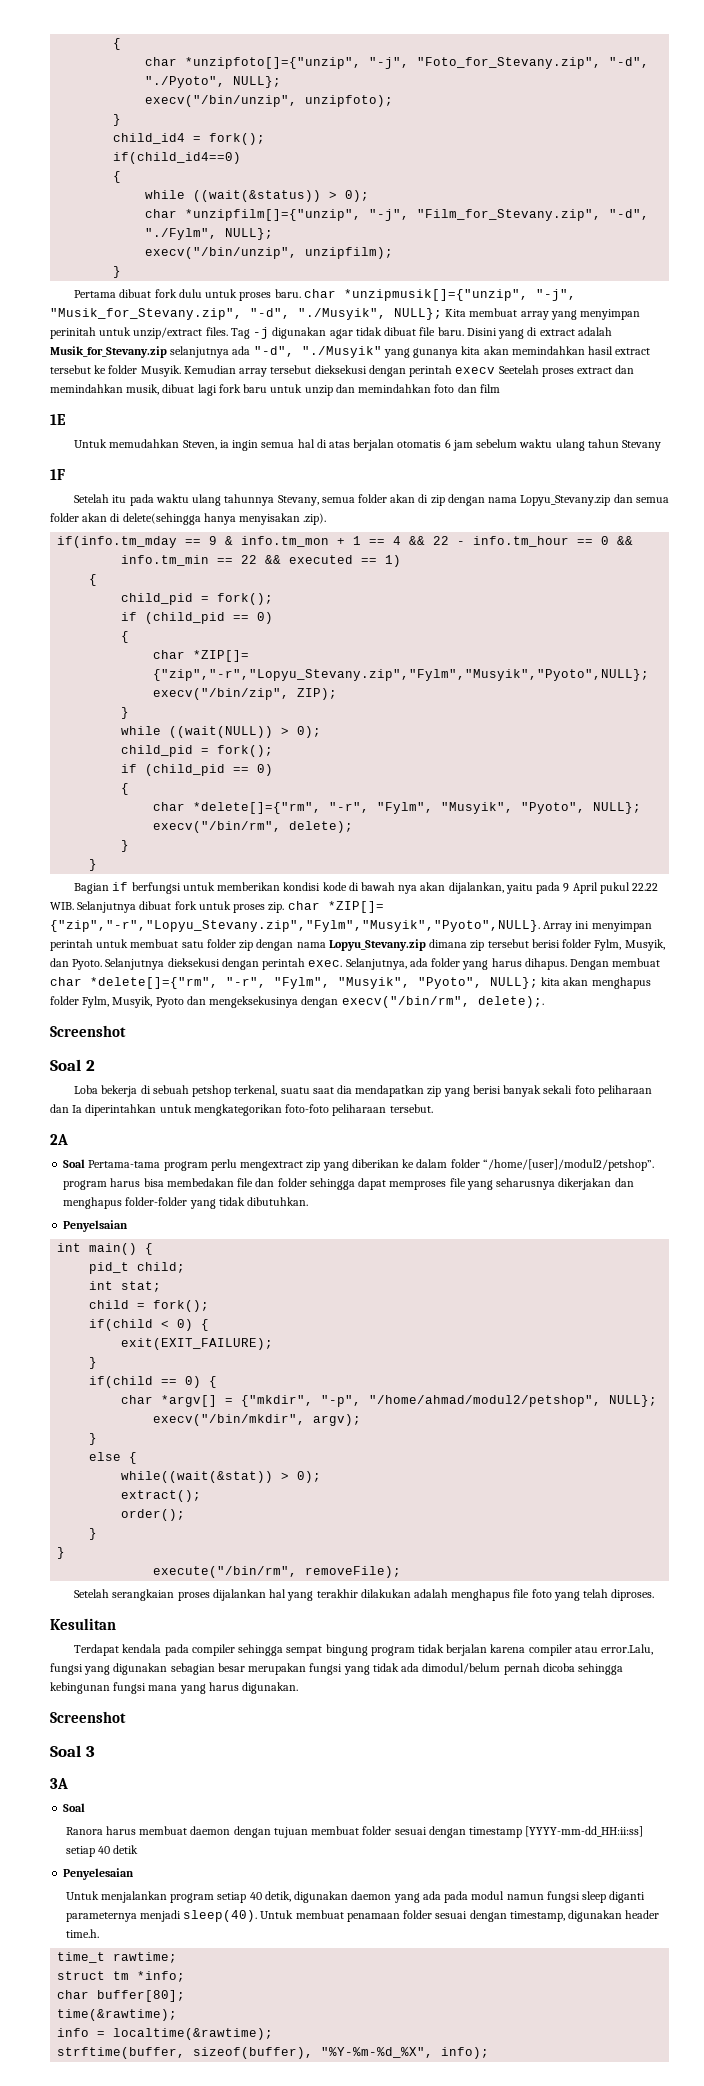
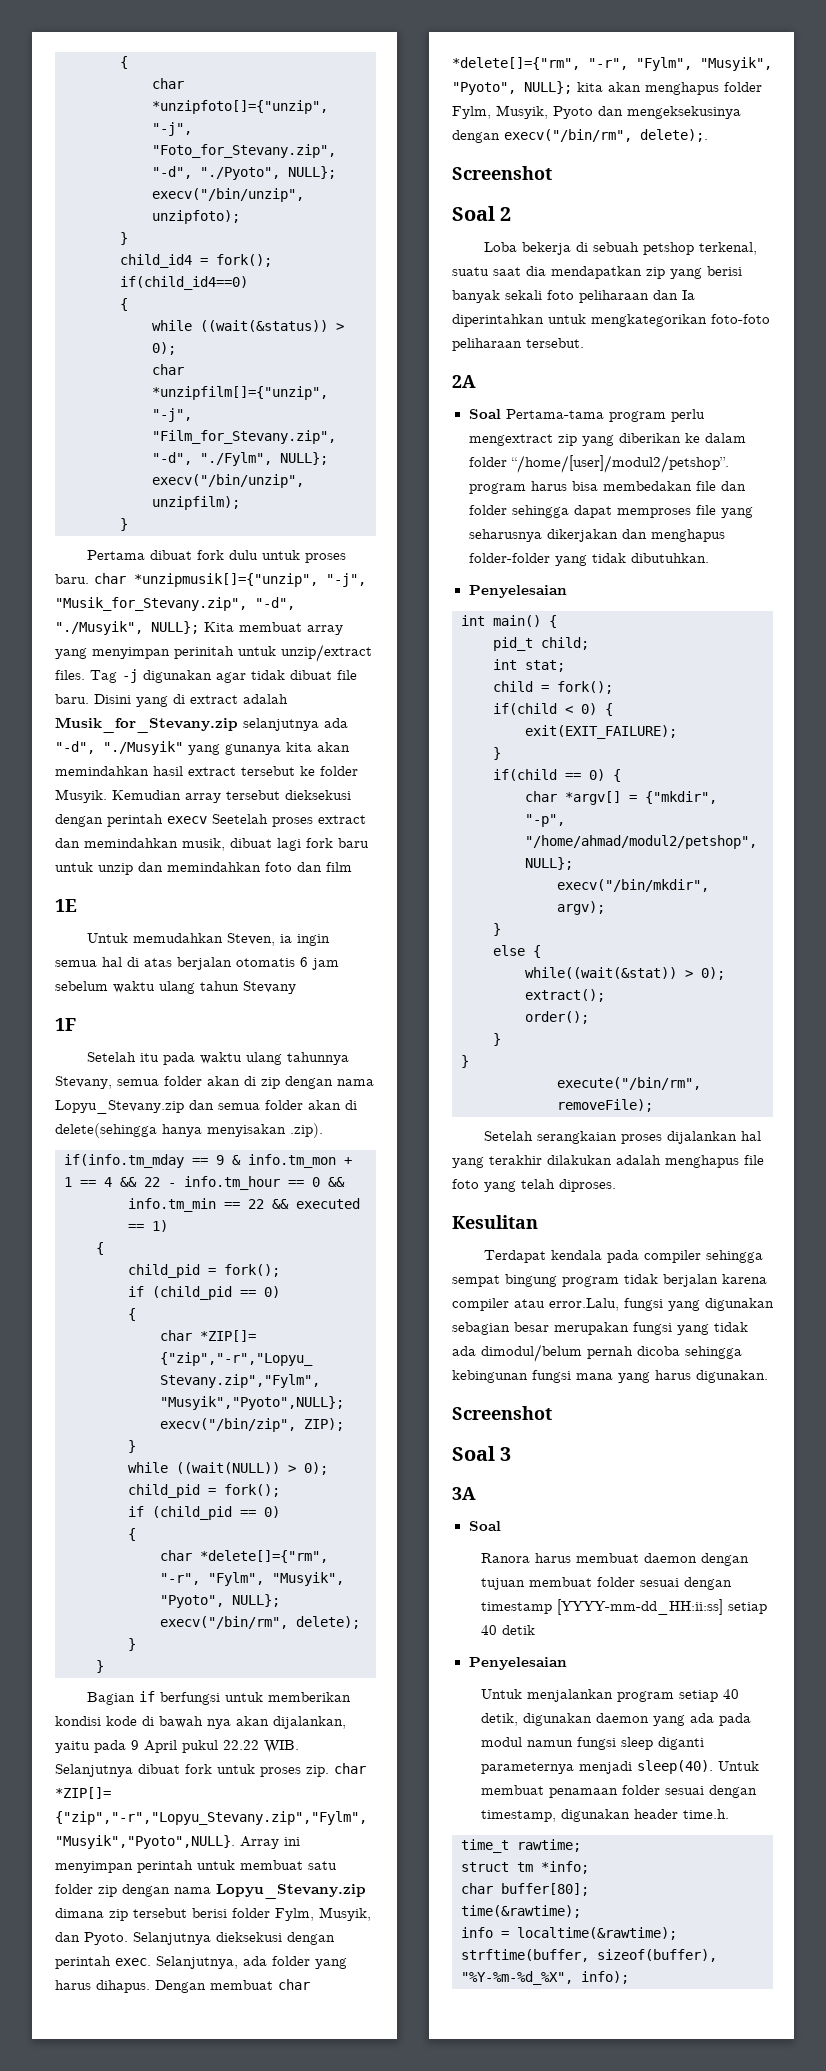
[63,1220,129,1232] Penyelsaian -> [468,585,567,598] Penyelesaian

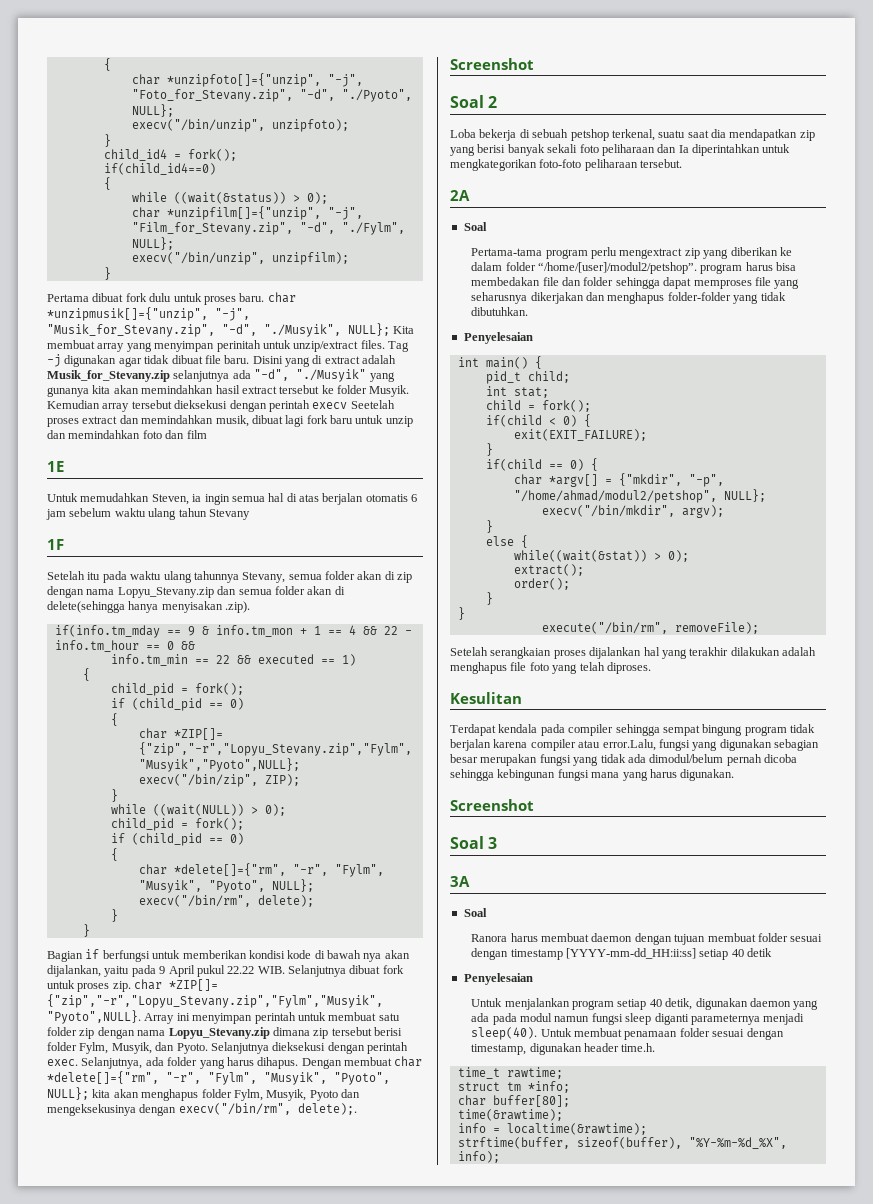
(501, 414) none -> (487, 226) //

